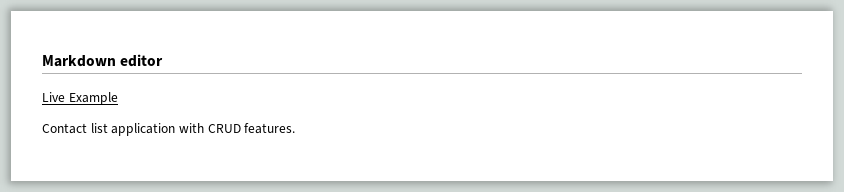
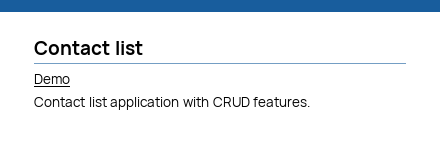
[42,54,164,67] [42,92,118,105] Markdown editor // Live Example -> [34,41,144,55] [34,74,70,84] Contact list // Demo

